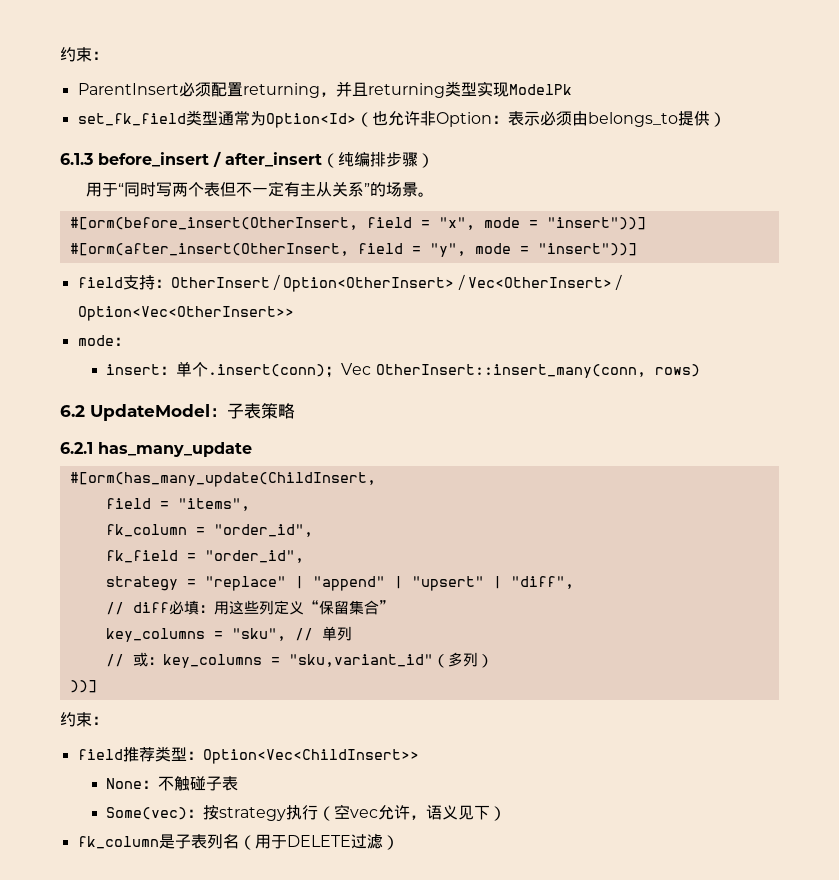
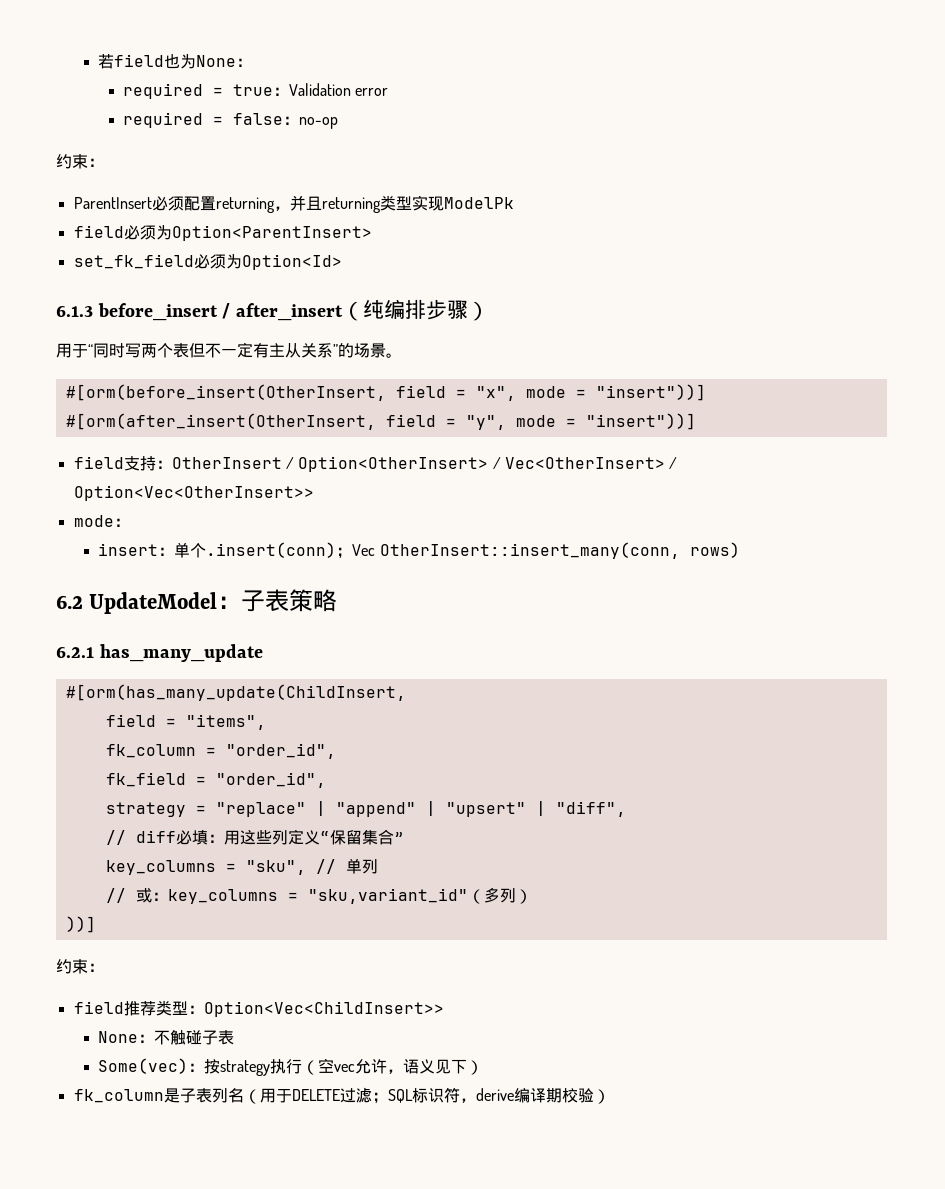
(60, 54) none -> [98,54,253,69] [122,83,389,99] [122,112,338,129] 若field也为None： // required = true：Validation error // required = false：no-op //
(572, 89) none -> [73,225,372,241] // field必须为Option<ParentInsert>
[185,110,250,126] 类型通常 -> [193,254,226,269] 必须
[355,111,726,127] （也允许非Option：表示必须由belongs_to提供） -> (342, 262) none
(383, 841) none -> [371,1087,594,1104] ；SQL标识符，derive编译期校验

